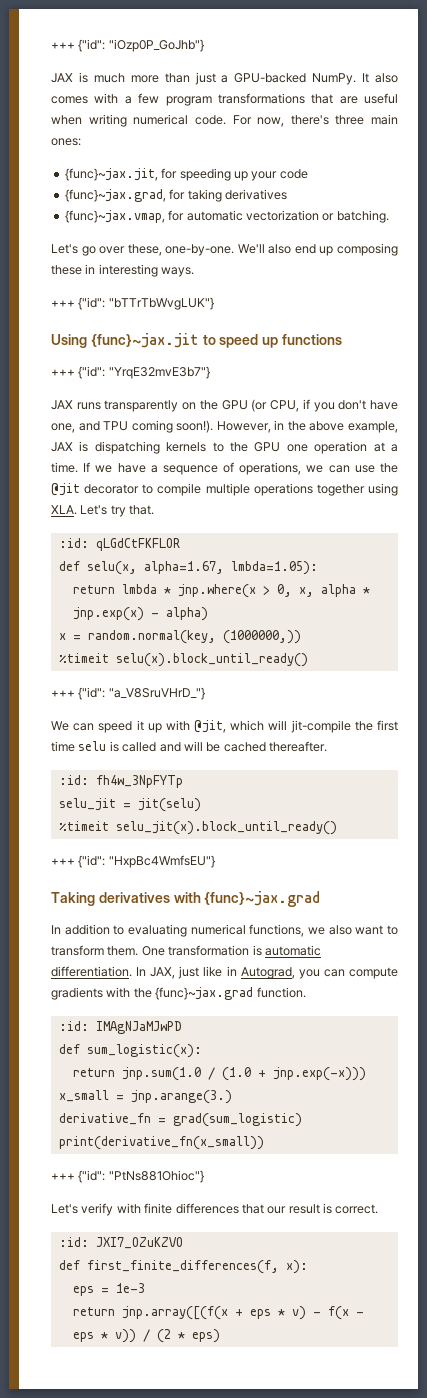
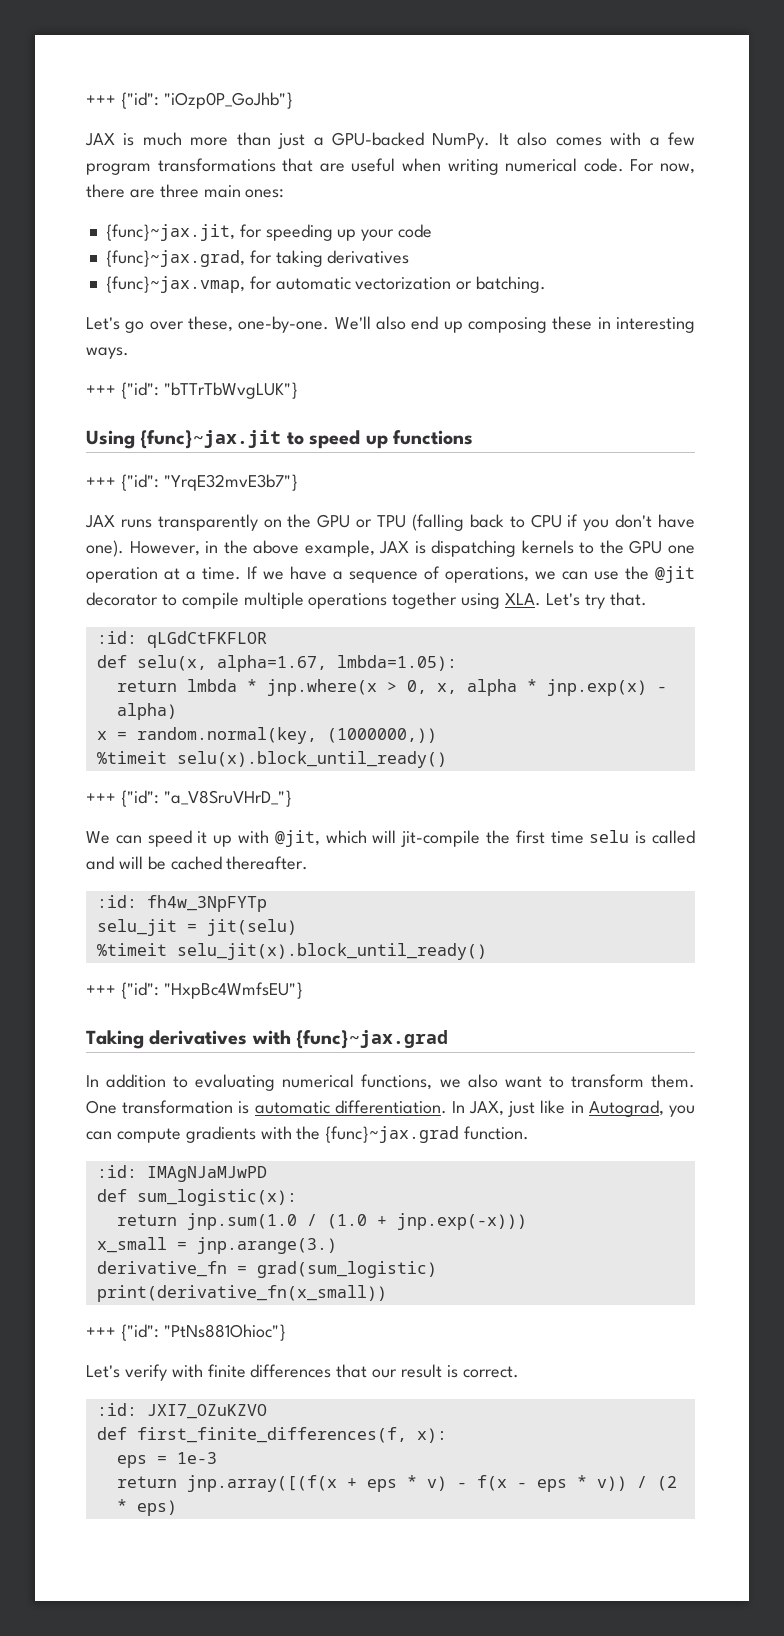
[290,115,329,125] there's -> [86,184,155,198] there are
[251,399,398,412] [51,420,214,433] (or CPU, if you don't have one, and TPU coming soon!). -> [356,514,696,531] [86,540,124,557] or TPU (falling back to CPU if you don't have one).

